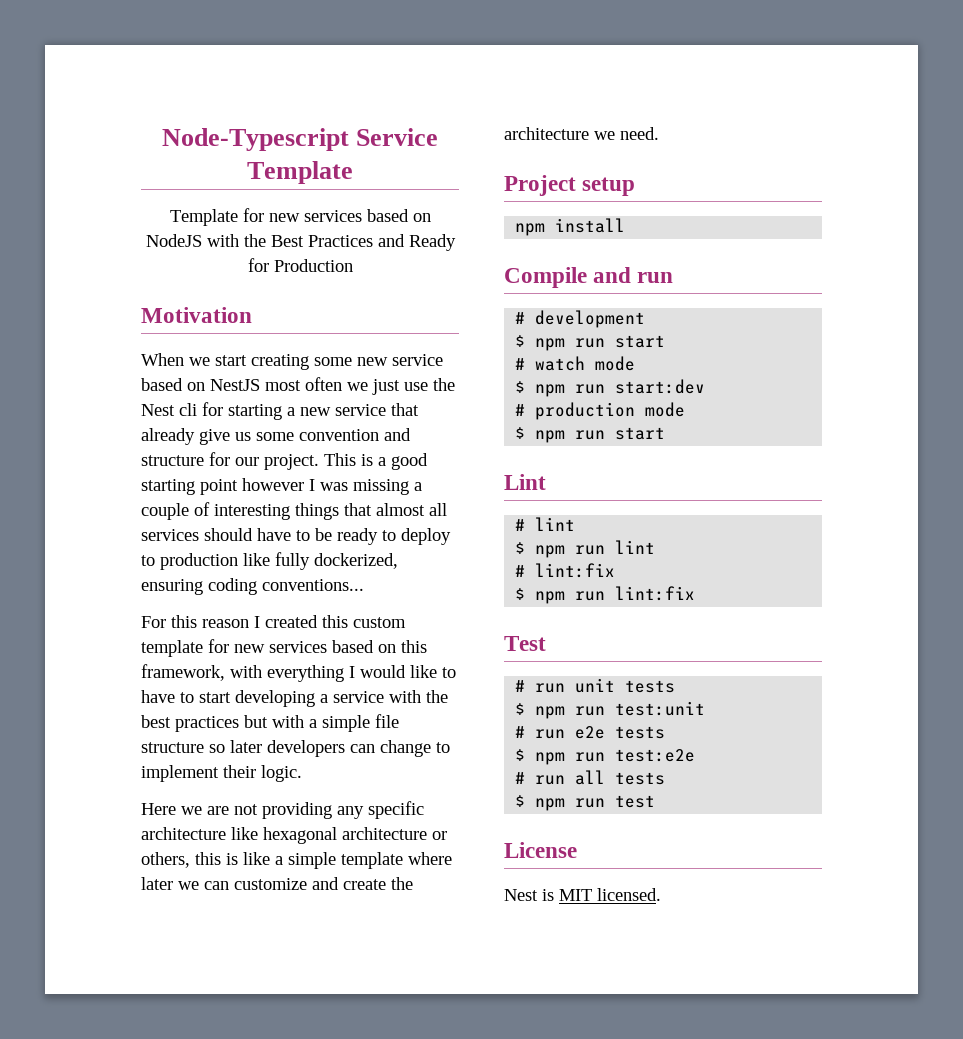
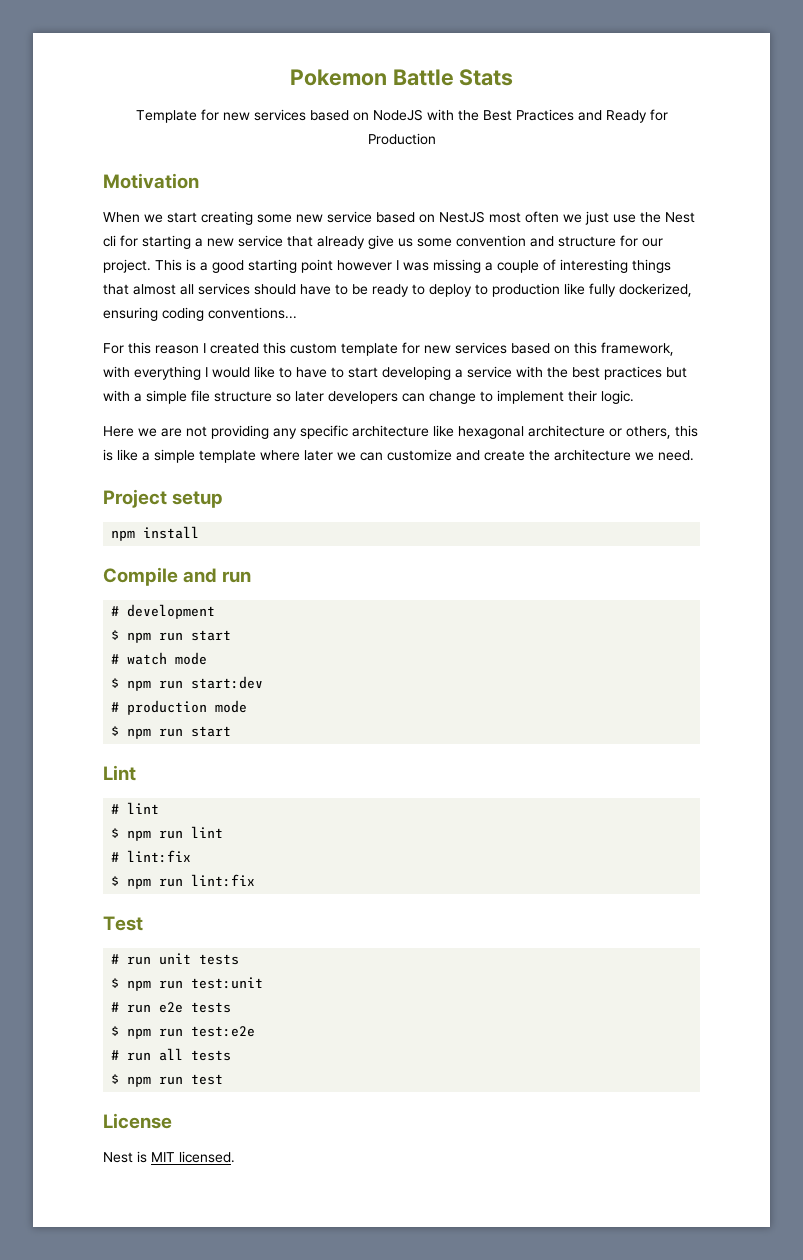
[161,128,439,151] [247,161,353,184] Node-Typescript Service Template -> [289,69,514,86] Pokemon Battle Stats

